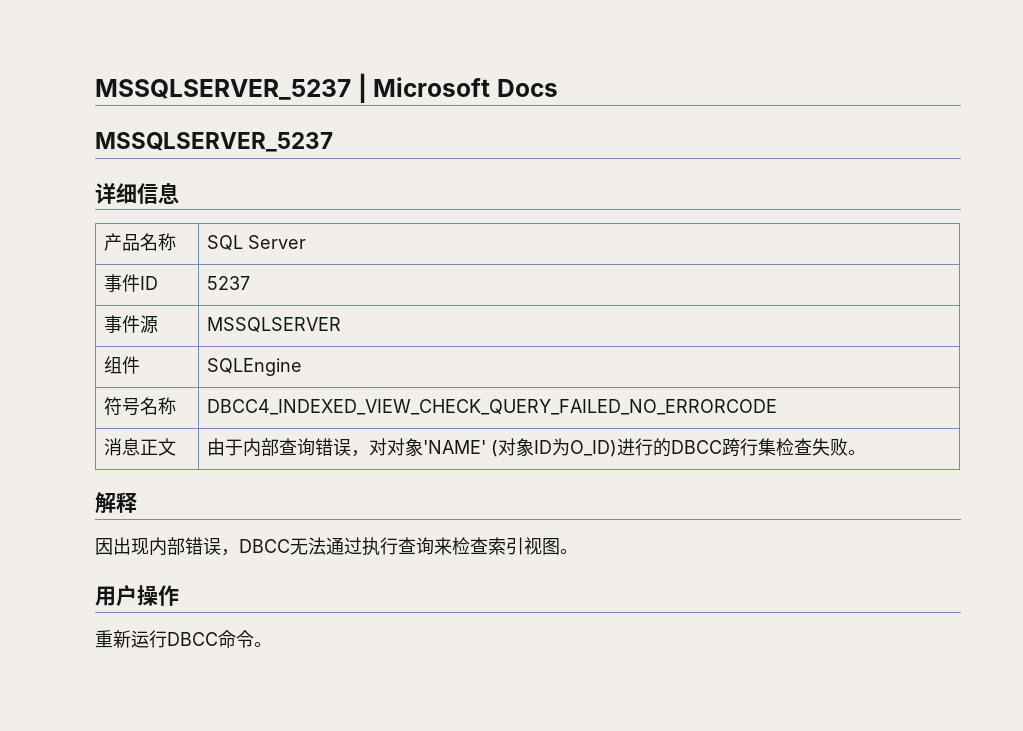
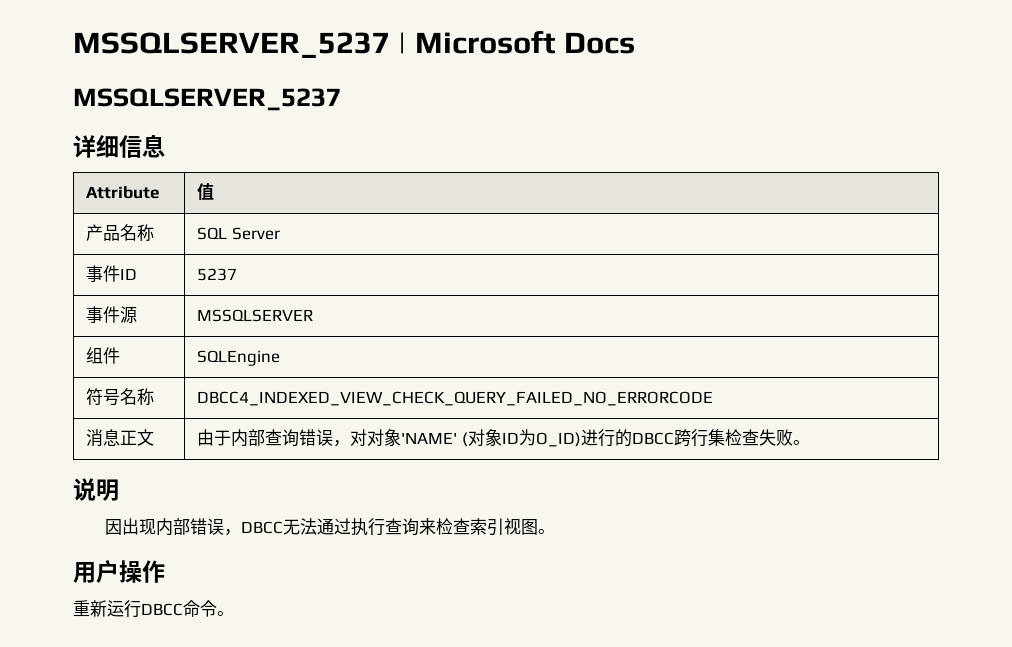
(179, 193) none -> [86,186,161,199] [197,183,215,201] // Attribute | 值
[95,492,137,514] 解释 -> [73,478,119,501] 说明

